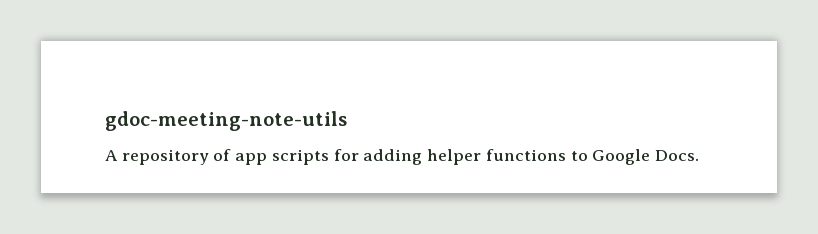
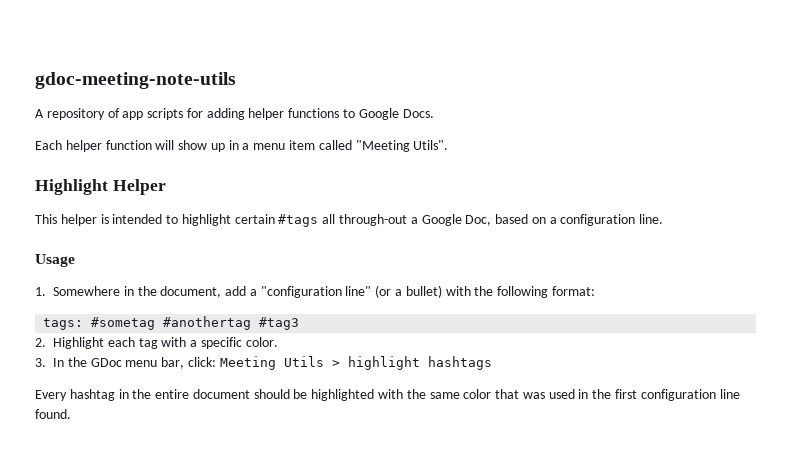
(699, 155) none -> [35,140,449,152] [35,179,166,195] [35,214,664,227] [35,254,75,267] [35,285,595,298] [43,316,300,330] [35,337,278,349] [35,356,492,370] [35,389,740,401] [35,409,71,419] // Each helper function will show up in a menu item called "Meeting Utils". // Highlight Helper // This helper is intended to highlight certain #tags all through-out a Google Doc, based on a configuration line. // Usage // 1. Somewhere in the document, add a "configuration line" (or a bullet) with the following format: // tags: #sometag #anothertag #tag3 // 2. Highlight each tag with a specific color. // 3. In the GDoc menu bar, click: Meeting Utils > highlight hashtags // Every hashtag in the entire document should be highlighted with the same color that was used in the first configuration line found.

